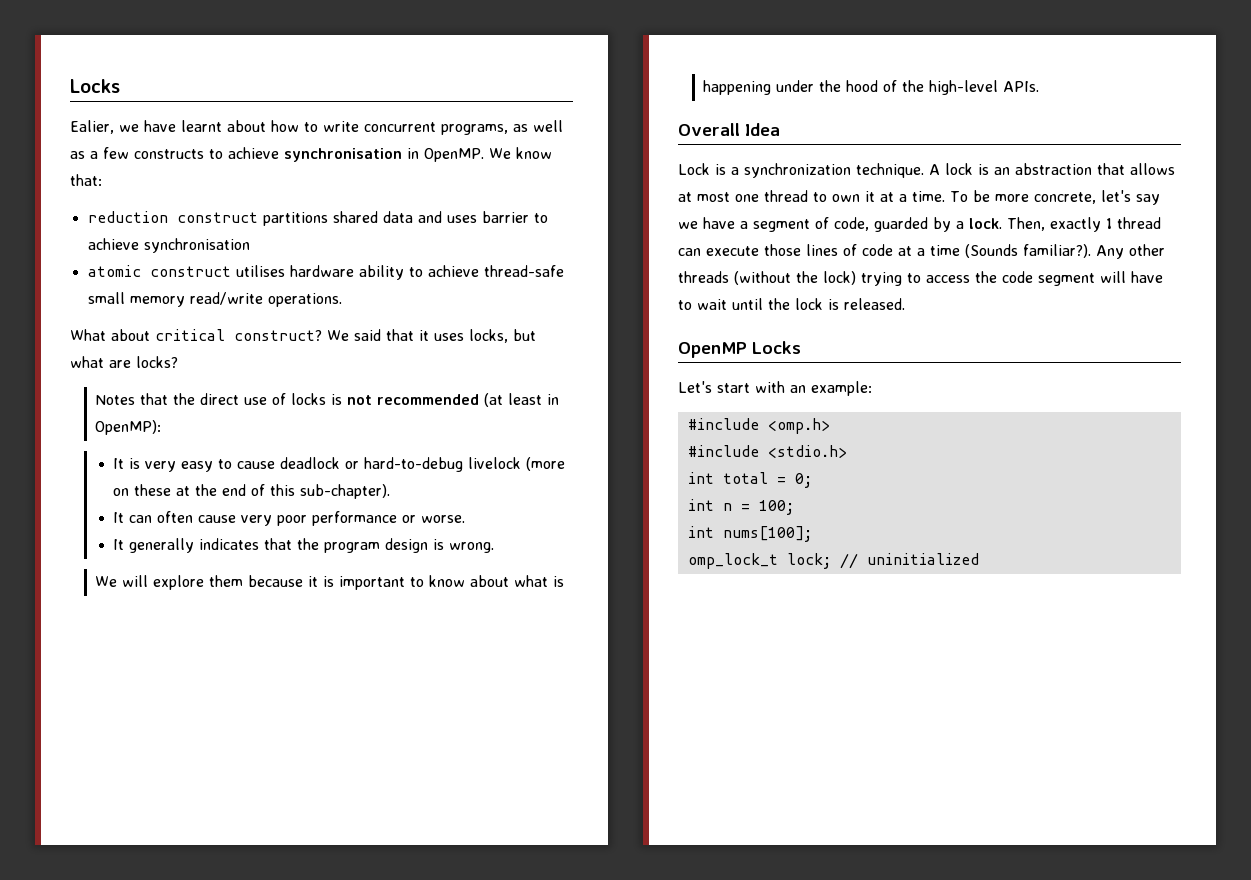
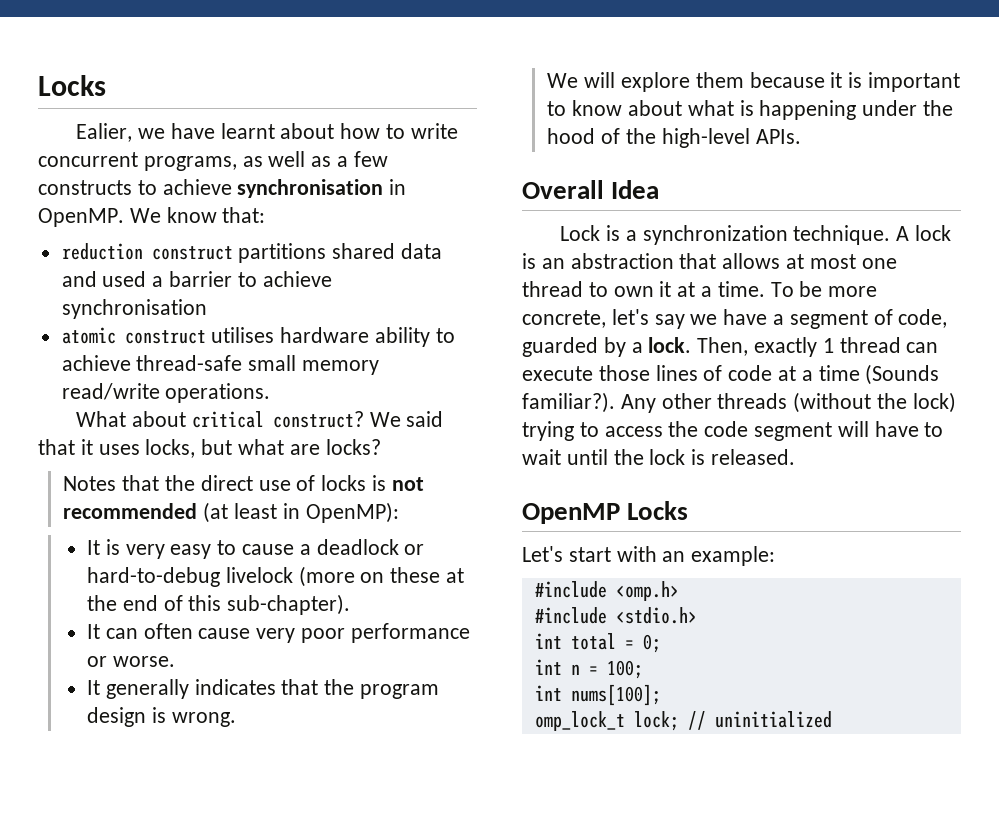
[446,215,477,223] uses -> [102,271,164,287] used a
(275, 465) none -> [299,544,311,555] a

